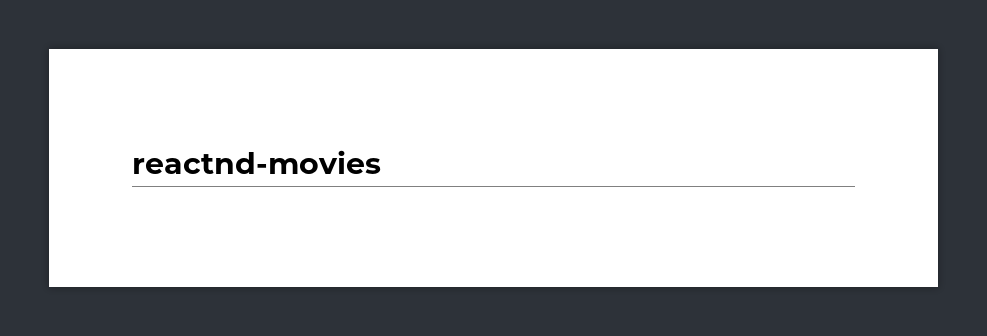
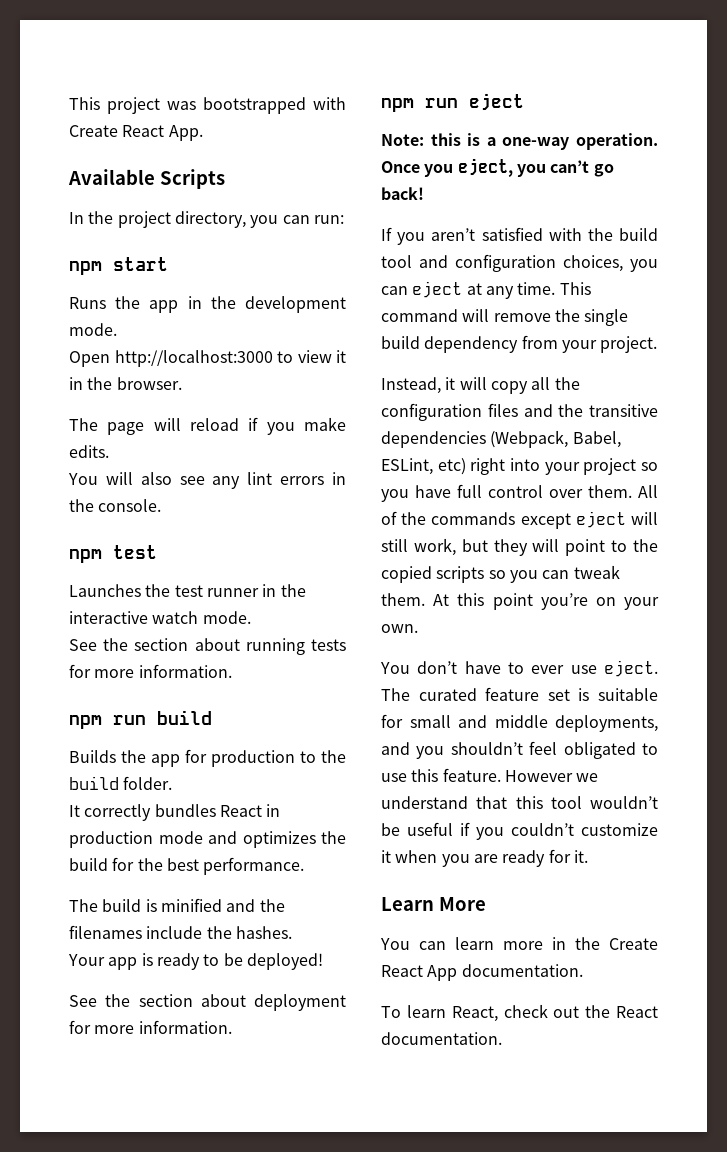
[132,150,381,174] reactnd-movies -> [69,97,346,114] [69,125,203,141] [68,169,225,189] [69,211,344,228] [69,257,168,275] [69,296,346,313] [69,323,117,336] [69,350,346,367] [69,377,182,390] [69,417,346,435] [69,445,109,458] [68,472,346,489] [69,499,162,512] [69,545,157,563] [69,584,306,597] [69,611,251,624] [69,638,346,655] [69,664,232,678] [69,710,212,729] [69,749,346,767] [69,776,173,790] [69,804,281,821] [69,831,346,848] [69,857,305,875] [69,898,285,912] [69,925,292,939] [68,953,323,970] [69,994,346,1011] [69,1020,232,1034] [381,93,524,112] [381,133,658,150] [381,158,614,177] [381,187,424,200] [381,227,658,245] [381,254,658,272] [381,281,591,299] [381,309,629,326] [381,335,658,353] [381,377,580,394] [381,403,658,421] [381,430,621,448] [381,458,658,475] [381,484,658,502] [381,511,658,529] [381,538,658,556] [381,565,620,583] [381,593,659,610] [381,624,418,633] [380,660,658,677] [381,687,658,701] [381,714,658,732] [381,741,658,759] [381,768,599,782] [381,796,658,809] [381,822,658,840] [381,849,588,867] [381,897,486,911] [380,937,658,950] [381,964,583,981] [381,1004,658,1022] [381,1032,502,1045] This project was bootstrapped with Create React App. // Available Scripts // In the project directory, you can run: // npm start // Runs the app in the development mode. // Open http://localhost:3000 to view it in the browser. // The page will reload if you make edits. // You will also see any lint errors in the console. // npm test // Launches the test runner in the interactive watch mode. // See the section about running tests for more information. // npm run build // Builds the app for production to the build folder. // It correctly bundles React in production mode and optimizes the build for the best performance. // The build is minified and the filenames include the hashes. // Your app is ready to be deployed! // See the section about deployment for more information. // npm run eject // Note: this is a one-way operation. Once you eject, you can’t go back! // If you aren’t satisfied with the build tool and configuration choices, you can eject at any time. This command will remove the single build dependency from your project. // Instead, it will copy all the configuration files and the transitive dependencies (Webpack, Babel, ESLint, etc) right into your project so you have full control over them. All of the commands except eject will still work, but they will point to the copied scripts so you can tweak them. At this point you’re on your own. // You don’t have to ever use eject. The curated feature set is suitable for small and middle deployments, and you shouldn’t feel obligated to use this feature. However we understand that this tool wouldn’t be useful if you couldn’t customize it when you are ready for it. // Learn More // You can learn more in the Create React App documentation. // To learn React, check out the React documentation.

